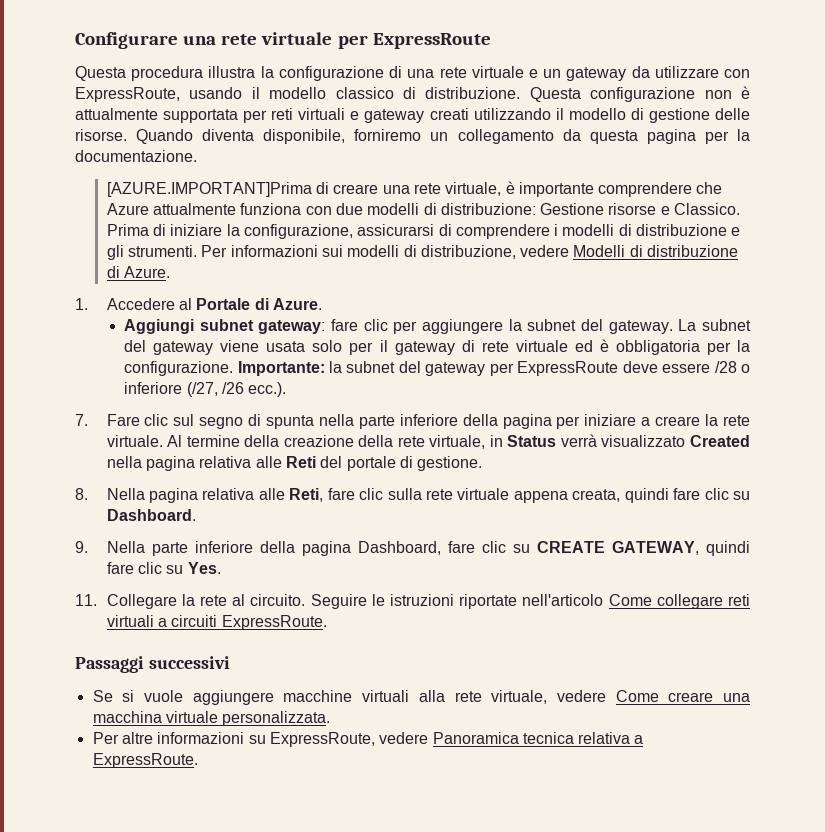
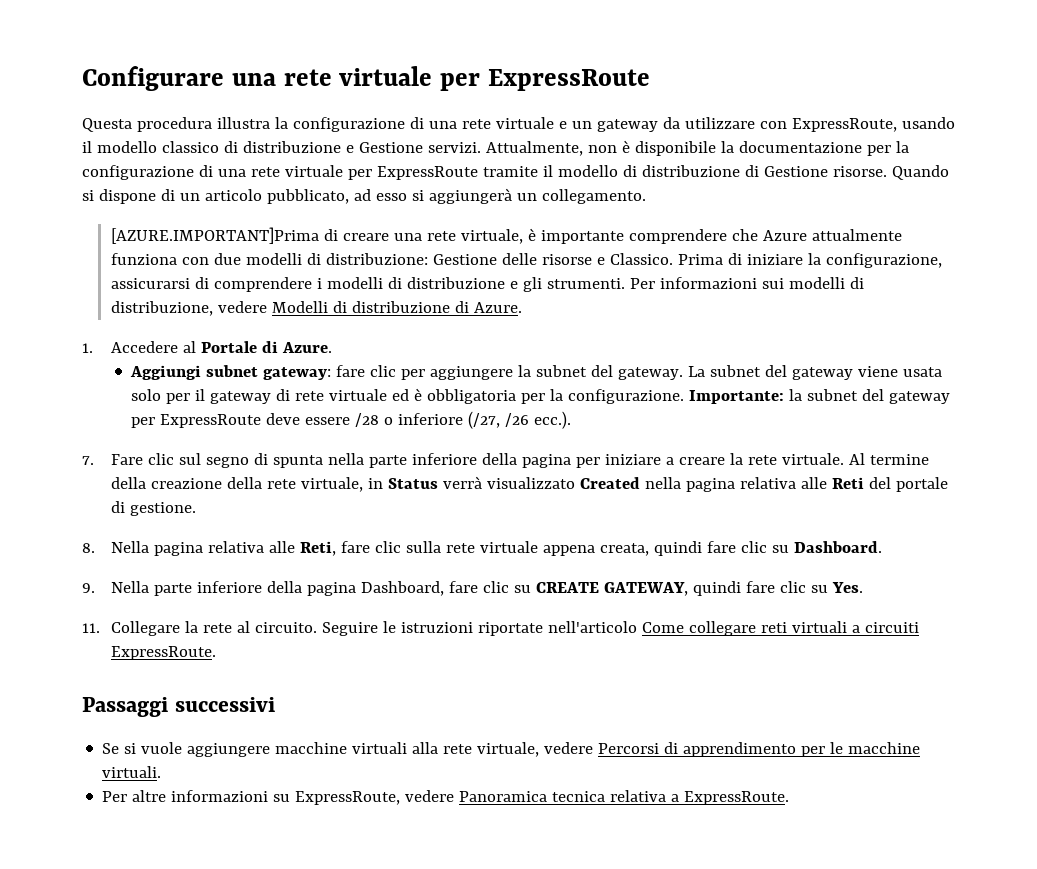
[425,86,750,102] [75,108,751,123] [75,129,751,144] [75,150,197,162] distribuzione. Questa configurazione non è attualmente supportata per reti virtuali e gateway creati utilizzando il modello di gestione delle risorse. Quando diventa disponibile, forniremo un collegamento da questa pagina per la documentazione. -> [242,140,909,156] [82,165,949,180] [82,188,646,204] distribuzione e Gestione servizi. Attualmente, non è disponibile la documentazione per la configurazione di una rete virtuale per ExpressRoute tramite il modello di distribuzione di Gestione risorse. Quando si dispone di un articolo pubblicato, ad esso si aggiungerà un collegamento.
(605, 209) none -> [501,253,537,265] delle
[615,690,750,702] [92,711,331,726] Come creare una macchina virtuale personalizzata. -> [598,742,921,757] [102,766,162,778] Percorsi di apprendimento per le macchine virtuali.

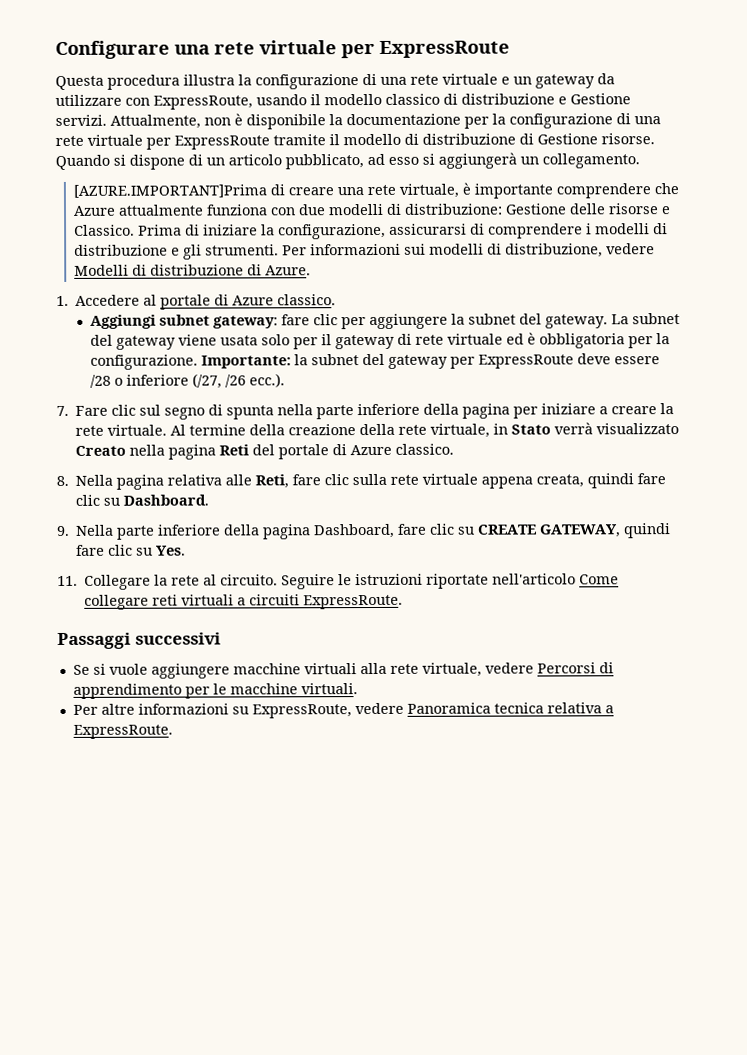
[200,341,332,353] Portale di Azure. -> [160,294,337,310] portale di Azure classico.
[387,478,438,489] Status -> [511,424,552,435] Stato
[579,477,640,489] Created -> [75,445,127,456] Creato
[739,477,827,489] relativa alle -> (217, 452) none
[129,502,196,516] gestione. -> [350,443,455,456] Azure classico.

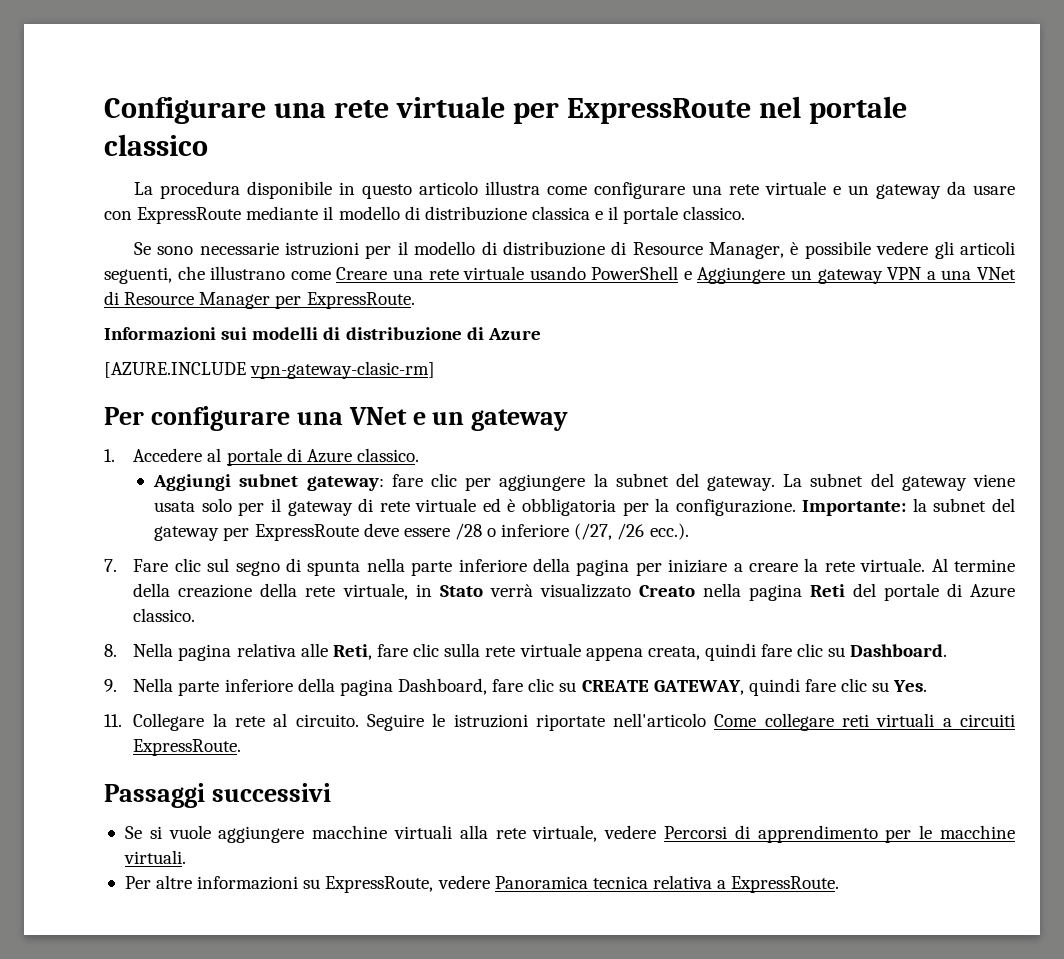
[55,73,377,90] // Questa procedura illustra la configurazione di -> [758,96,907,124] [104,134,208,156] [133,181,685,199] nel portale classico // La procedura disponibile in questo articolo illustra come configurare
[55,93,631,110] [55,113,661,130] [55,134,326,150] utilizzare con ExpressRoute, usando il modello classico di distribuzione e Gestione servizi. Attualmente, non è disponibile la documentazione per la configurazione di una rete virtuale per ExpressRoute tramite -> [973,185,1016,195] [104,206,746,224] [133,242,392,259] usare con ExpressRoute mediante il modello di distribuzione classica e il portale classico. // Se sono necessarie istruzioni per
[537,133,655,145] [55,152,640,170] [72,182,679,199] [72,203,671,216] [73,223,668,240] [73,243,655,260] [73,264,311,276] Gestione risorse. Quando si dispone di un articolo pubblicato, ad esso si aggiungerà un collegamento. // [AZURE.IMPORTANT]Prima di creare una rete virtuale, è importante comprendere che Azure attualmente funziona con due modelli di distribuzione: Gestione delle risorse e Classico. Prima di iniziare la configurazione, assicurarsi di comprendere i modelli di distribuzione e gli strumenti. Per informazioni sui modelli di distribuzione, vedere Modelli di distribuzione di Azure. -> [632,241,1016,259] [104,266,1017,284] [104,291,415,309] [104,327,541,340] [104,361,436,379] [104,406,569,431] Resource Manager, è possibile vedere gli articoli seguenti, che illustrano come Creare una rete virtuale usando PowerShell e Aggiungere un gateway VPN a una VNet di Resource Manager per ExpressRoute. // Informazioni sui modelli di distribuzione di Azure // [AZURE.INCLUDE vpn-gateway-clasic-rm] // Per configurare una VNet e un gateway

